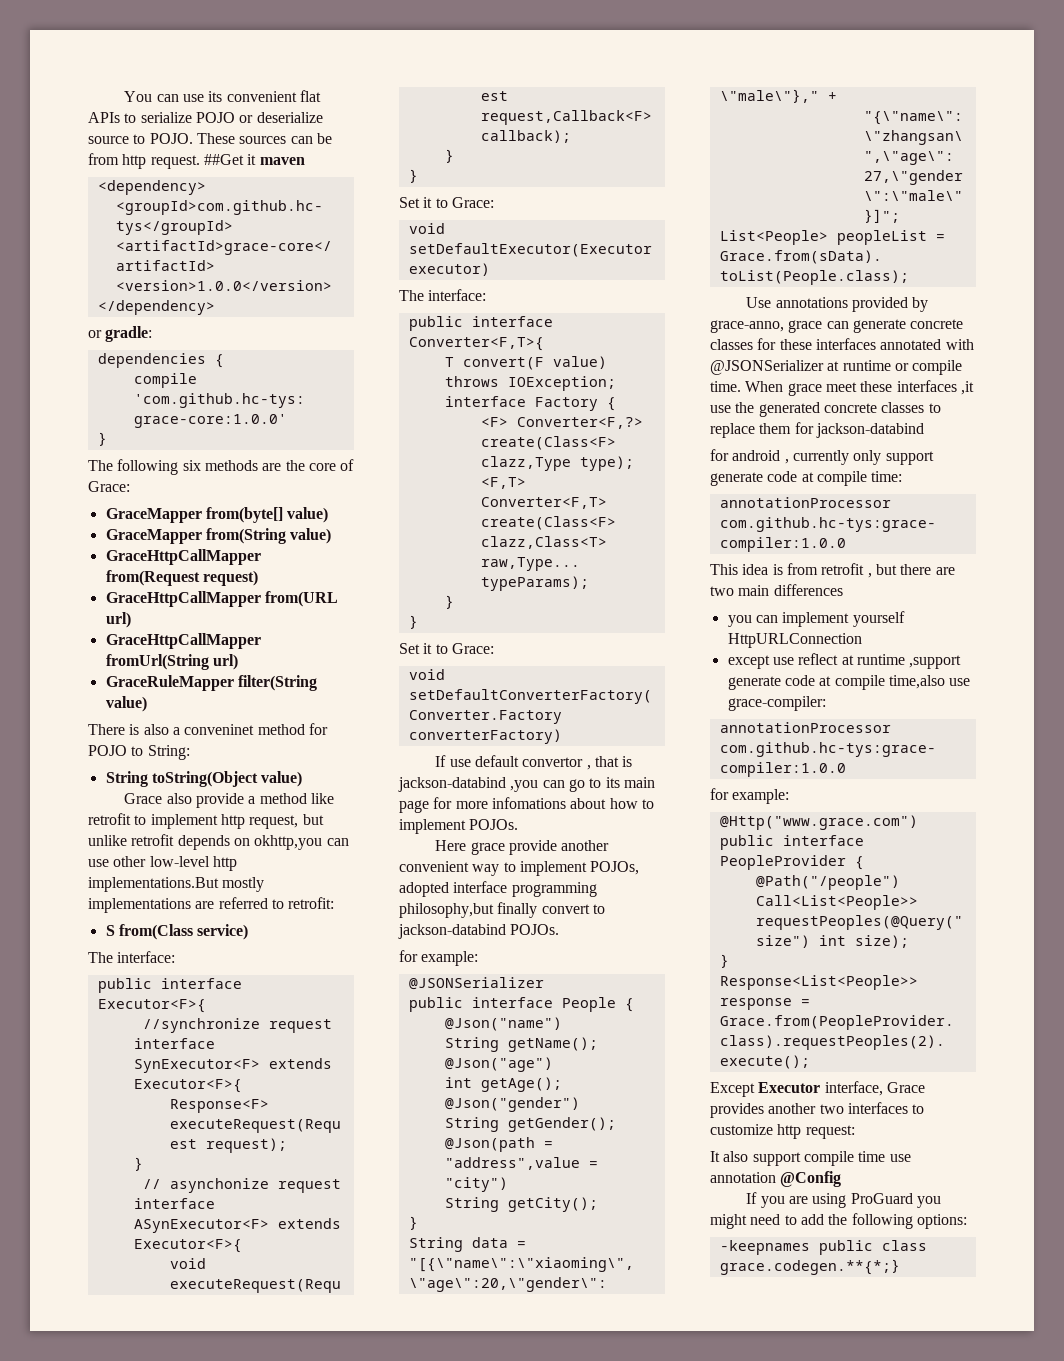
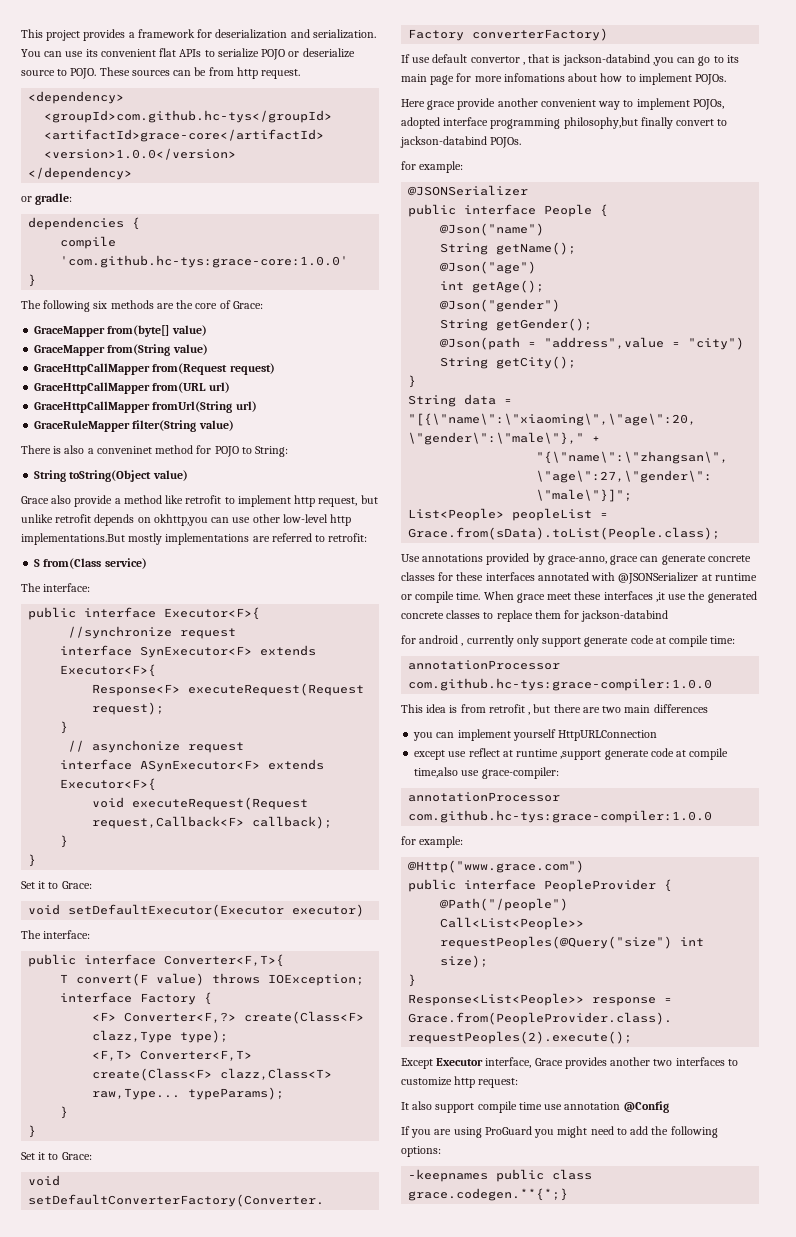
(124, 96) none -> [21,29,376,41] This project provides a framework for deserialization and serialization.
[203,154,305,165] ##Get it maven -> (301, 74) none

